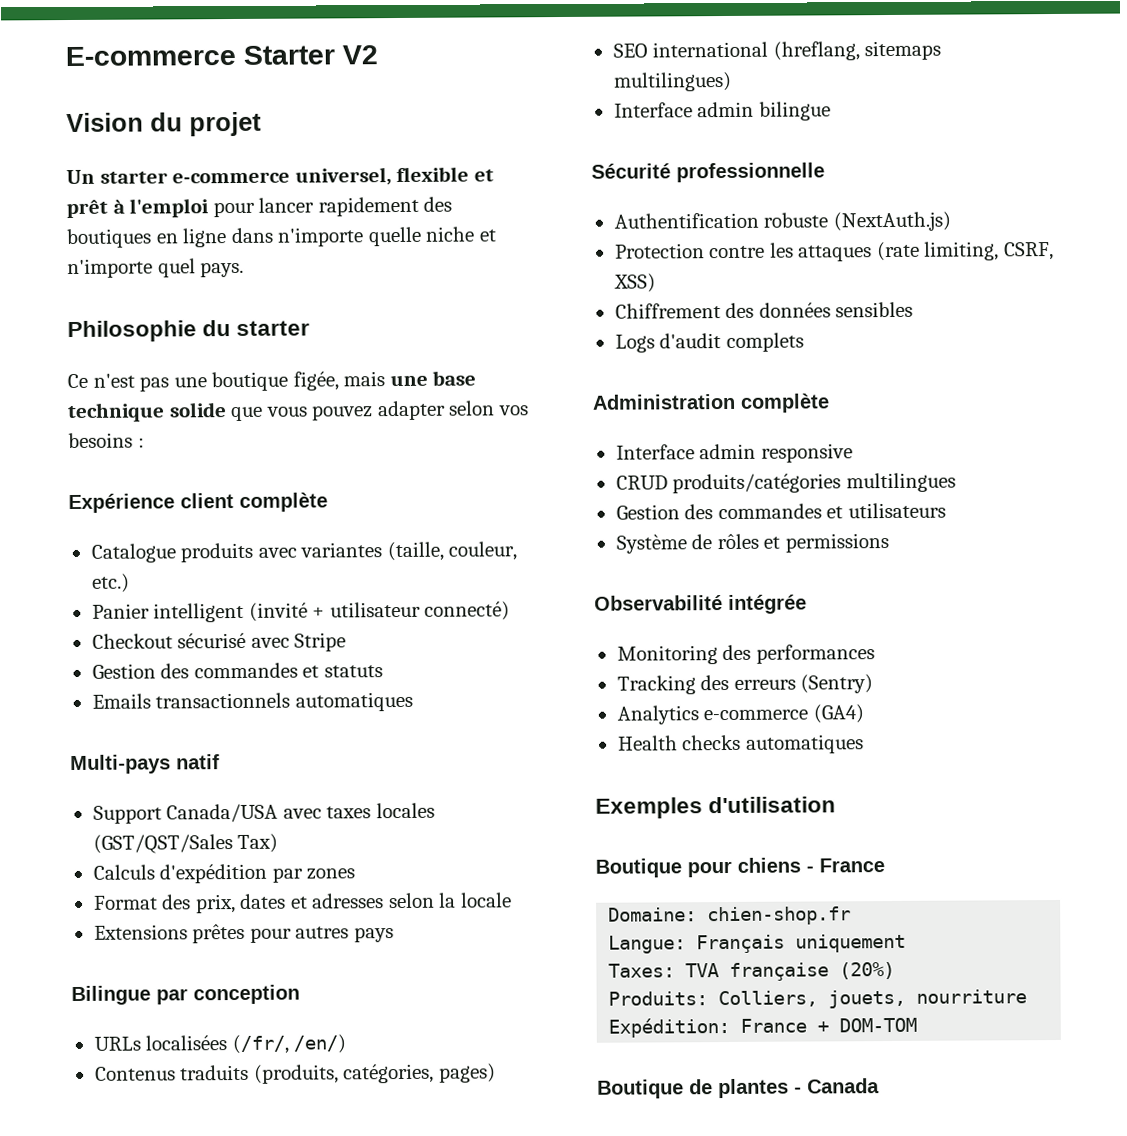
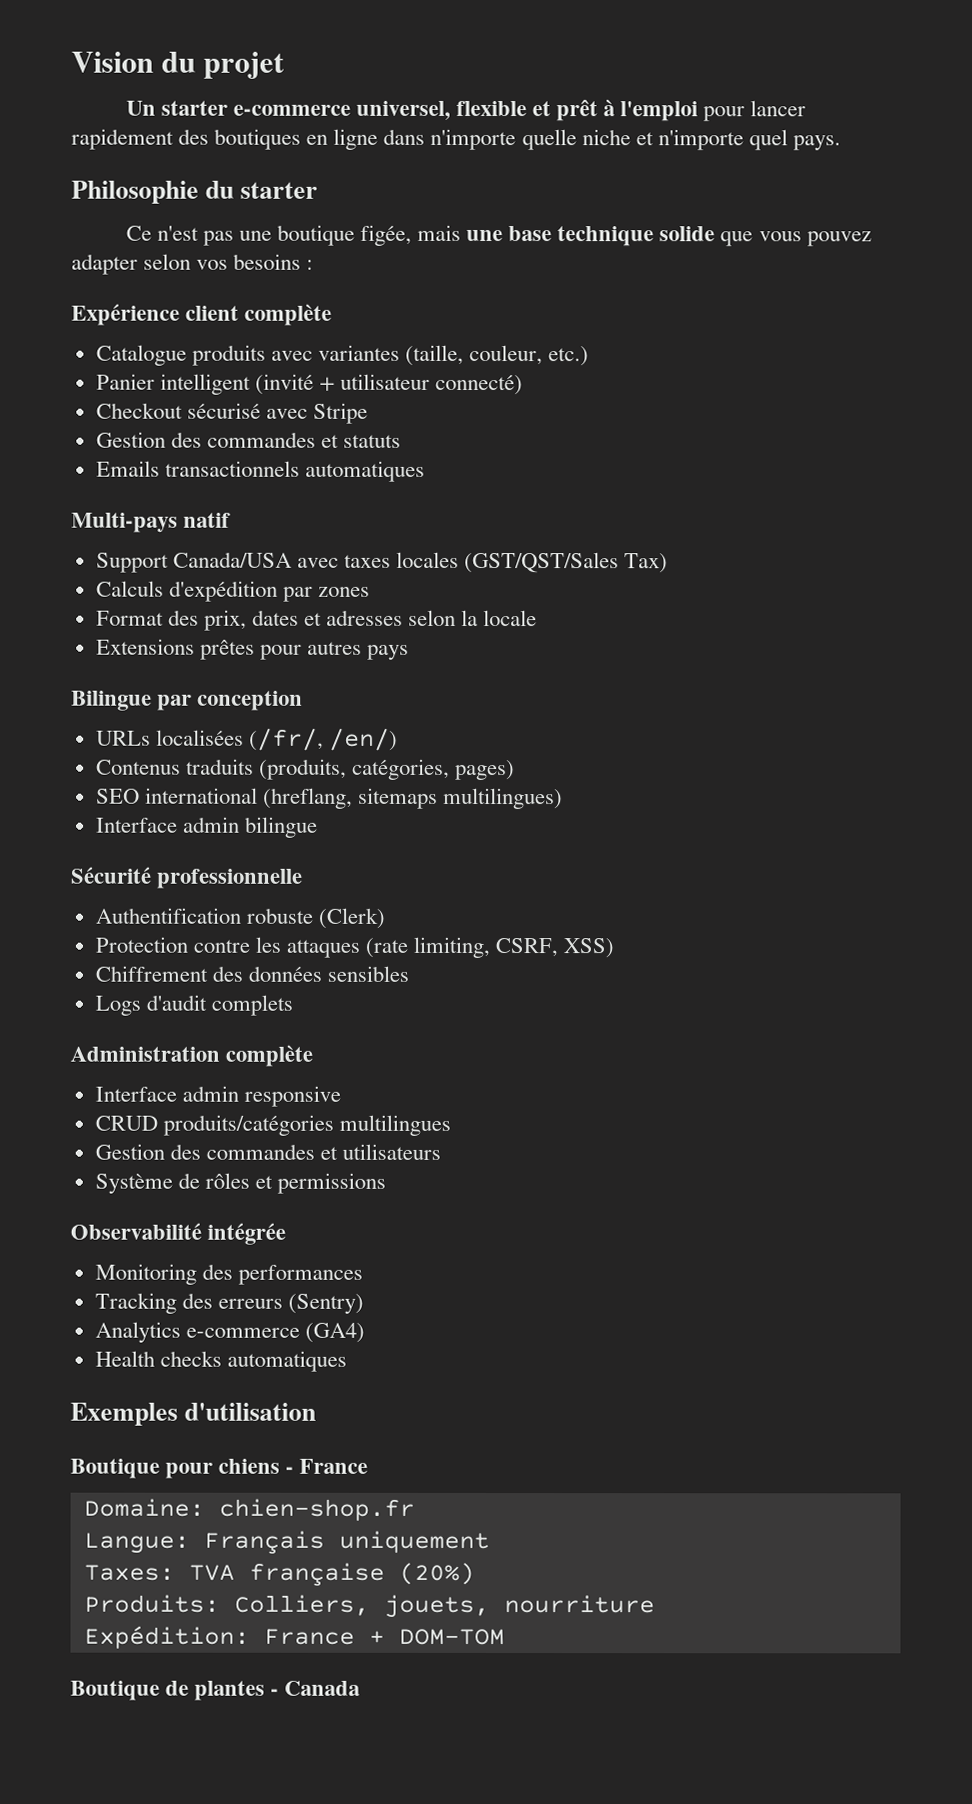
[65,45,378,67] E-commerce Starter V2 // -> (71, 62) none
[832,211,951,232] (NextAuth.js) -> [317,907,385,929] (Clerk)

